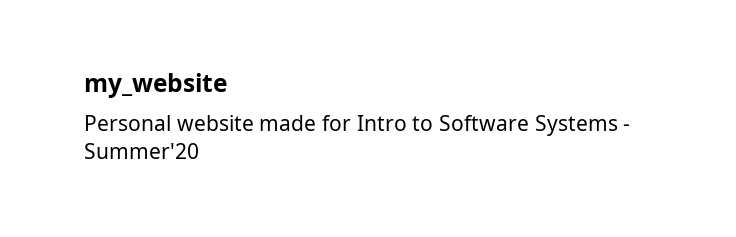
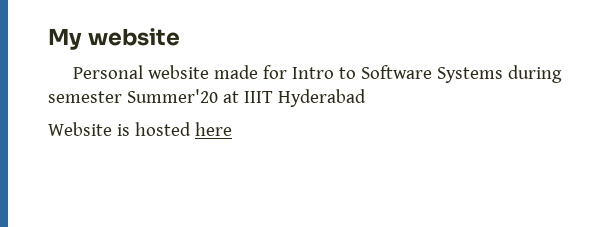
[84,73,227,98] my_website -> [48,28,180,50] My website
[623,124,631,131] [84,143,199,159] - Summer'20 -> [508,65,563,83] [48,89,366,107] [48,122,232,136] during semester Summer'20 at IIIT Hyderabad // Website is hosted here

